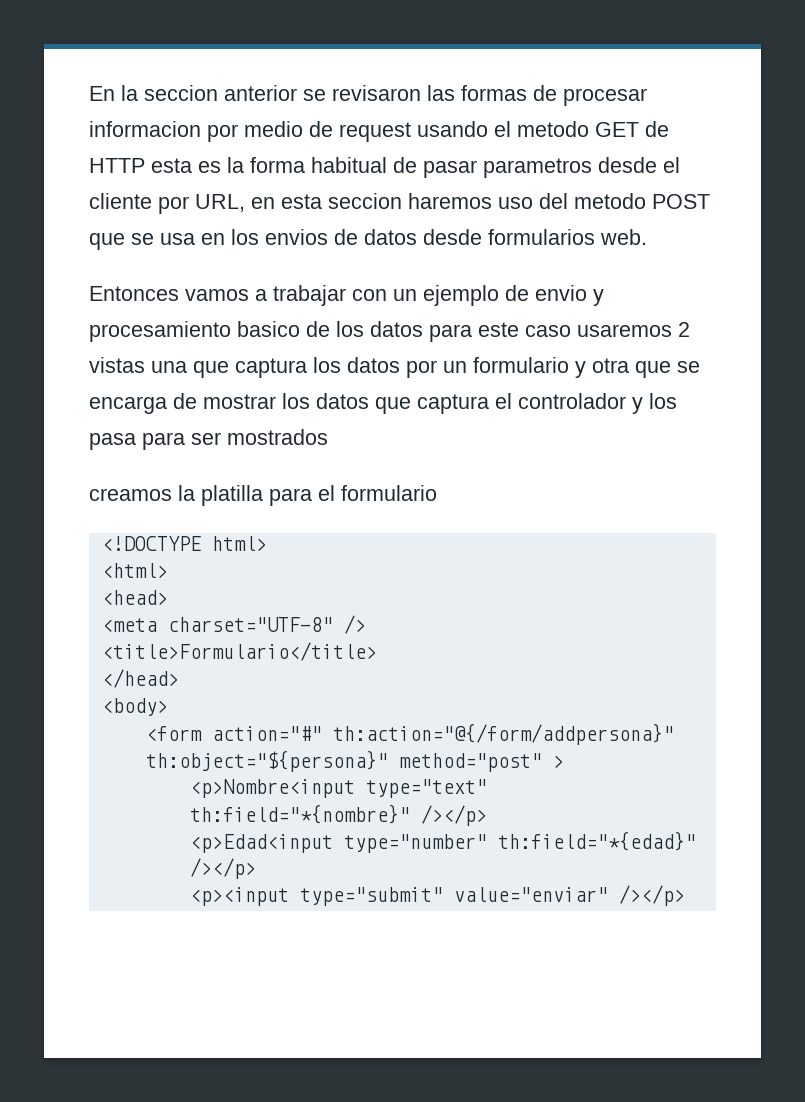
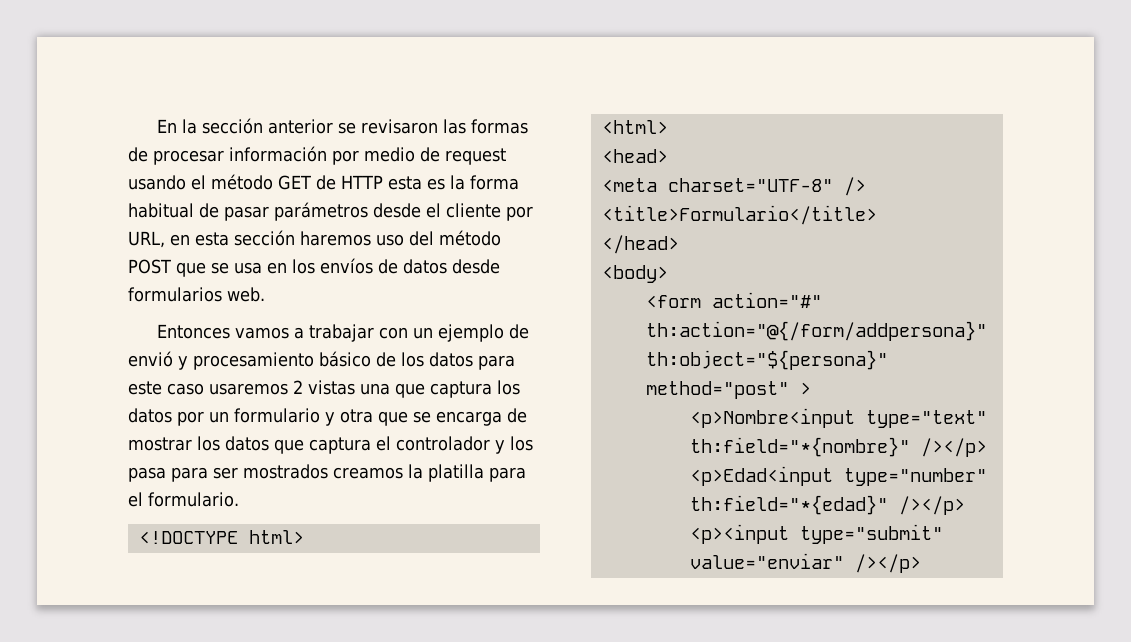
[144,85,218,101] seccion -> [201,118,263,134] sección
[89,121,201,137] informacion -> [229,146,327,162] información
[517,121,589,137] metodo -> [211,174,273,190] método
[483,158,592,178] parametros -> [274,202,368,221] parámetros
[328,193,402,209] seccion -> [234,230,295,246] sección
[574,193,646,209] metodo -> [439,230,501,246] método
[265,229,328,245] envios -> [320,258,373,274] envíos
[535,285,587,301] envio -> [128,351,173,367] envió
[237,321,300,337] basico -> [319,351,371,367] básico
(328, 437) // -> (328, 471) none
[341,485,437,501] formulario -> [148,492,239,507] formulario.

